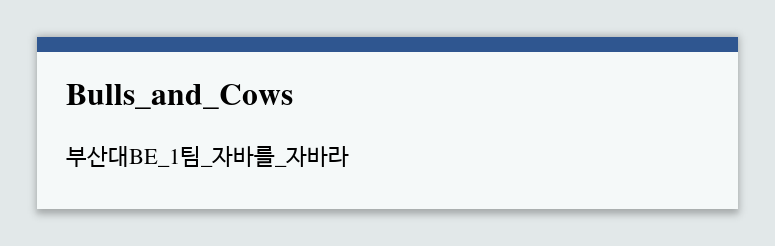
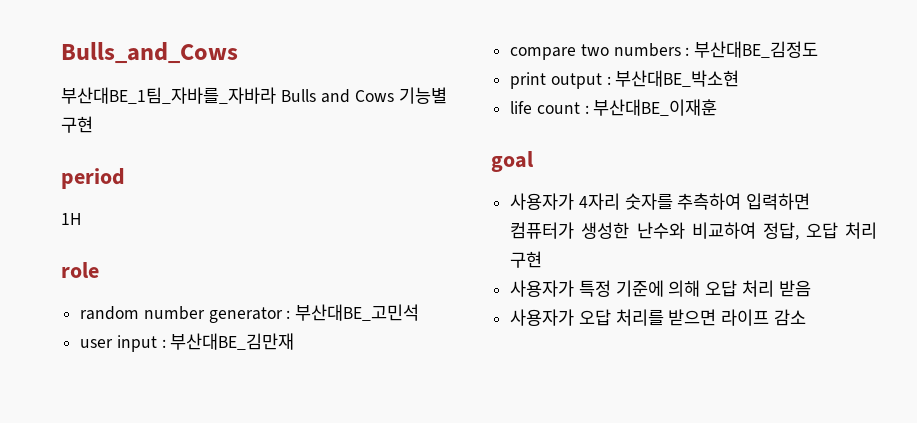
(349, 157) none -> [281,87,447,104] [61,116,93,133] [61,168,125,189] [61,213,81,225] [61,262,99,278] [80,304,420,323] [80,333,295,352] [510,41,819,60] [510,70,740,89] [510,99,718,116] [491,151,534,172] [510,193,811,210] [510,222,877,240] [510,251,543,268] [510,280,811,297] [510,309,806,326] Bulls and Cows 기능별 구현 // period // 1H // role // random number generator : 부산대BE_고민석 // user input : 부산대BE_김만재 // compare two numbers : 부산대BE_김정도 // print output : 부산대BE_박소현 // life count : 부산대BE_이재훈 // goal // 사용자가 4자리 숫자를 추측하여 입력하면 컴퓨터가 생성한 난수와 비교하여 정답, 오답 처리 구현 // 사용자가 특정 기준에 의해 오답 처리 받음 // 사용자가 오답 처리를 받으면 라이프 감소

